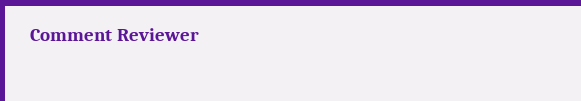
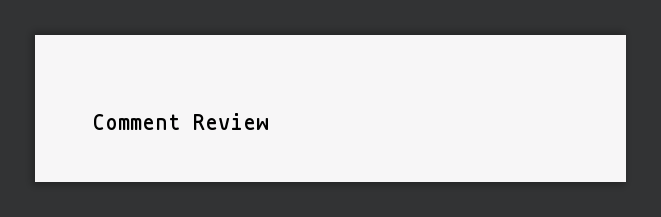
[116,28,199,41] Reviewer -> [192,113,269,130] Review

